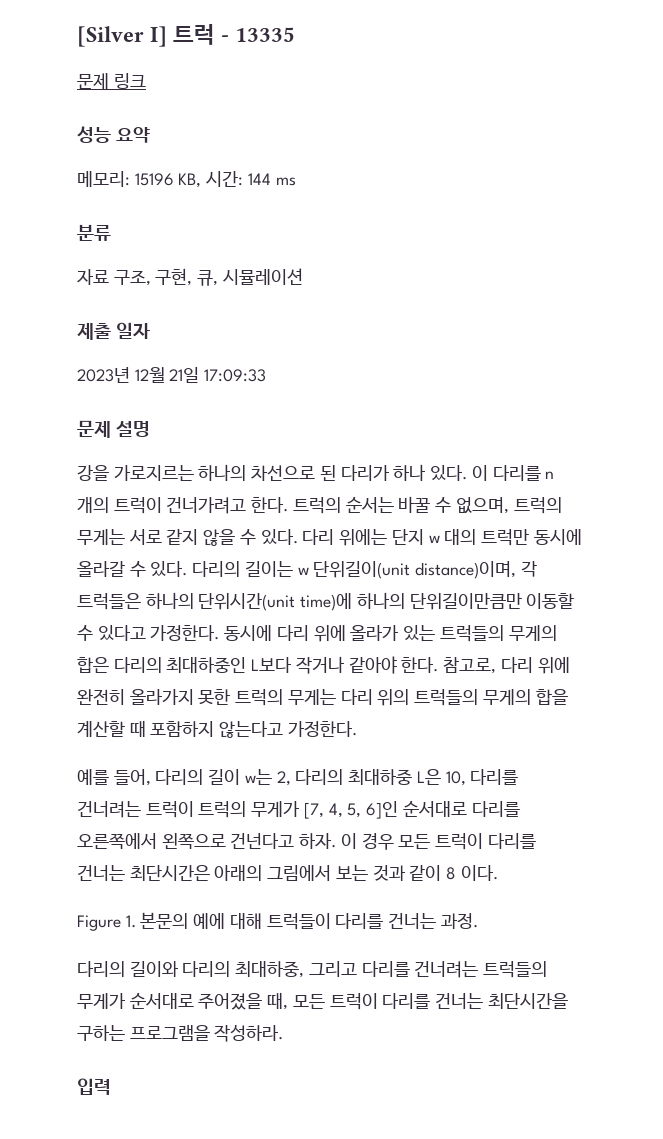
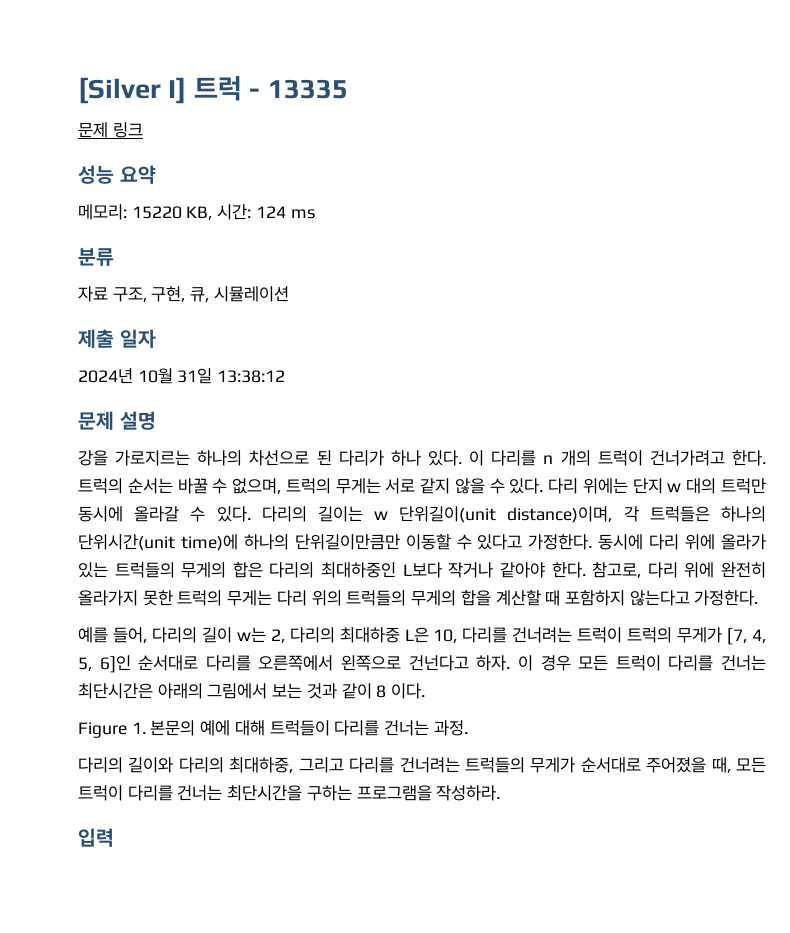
[134,173,174,186] 15196 -> [131,206,182,219] 15220
[247,173,271,185] 144 -> [255,206,286,218] 124
[77,367,267,383] 2023년 12월 21일 17:09:33 -> [78,368,286,384] 2024년 10월 31일 13:38:12

